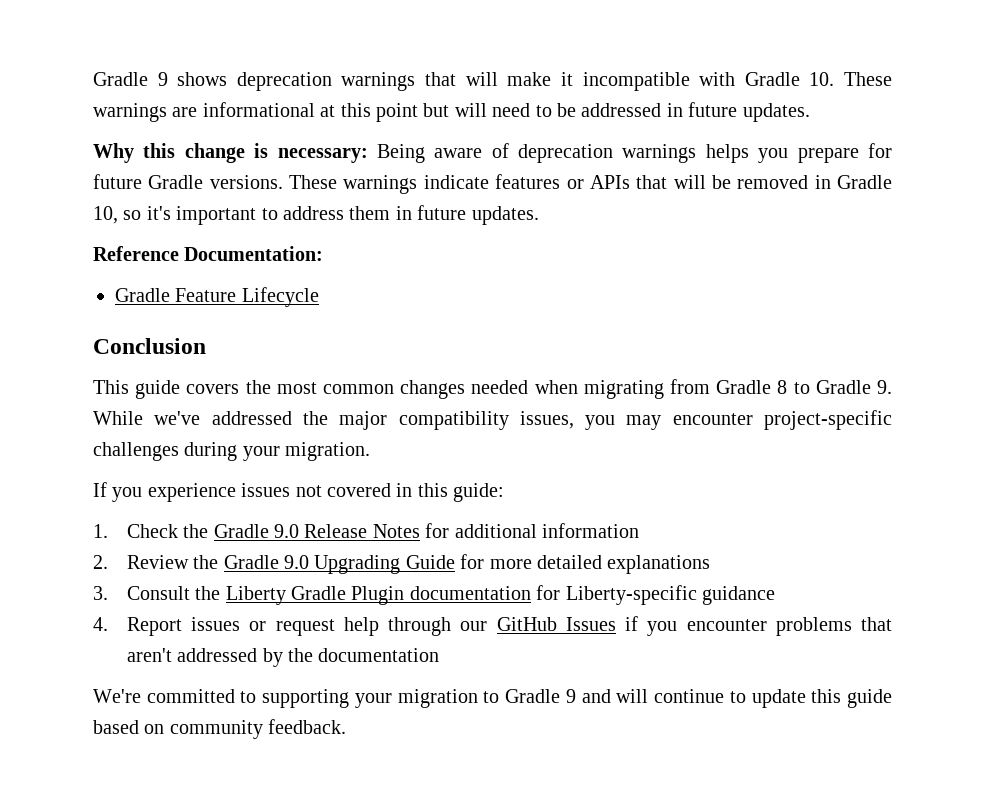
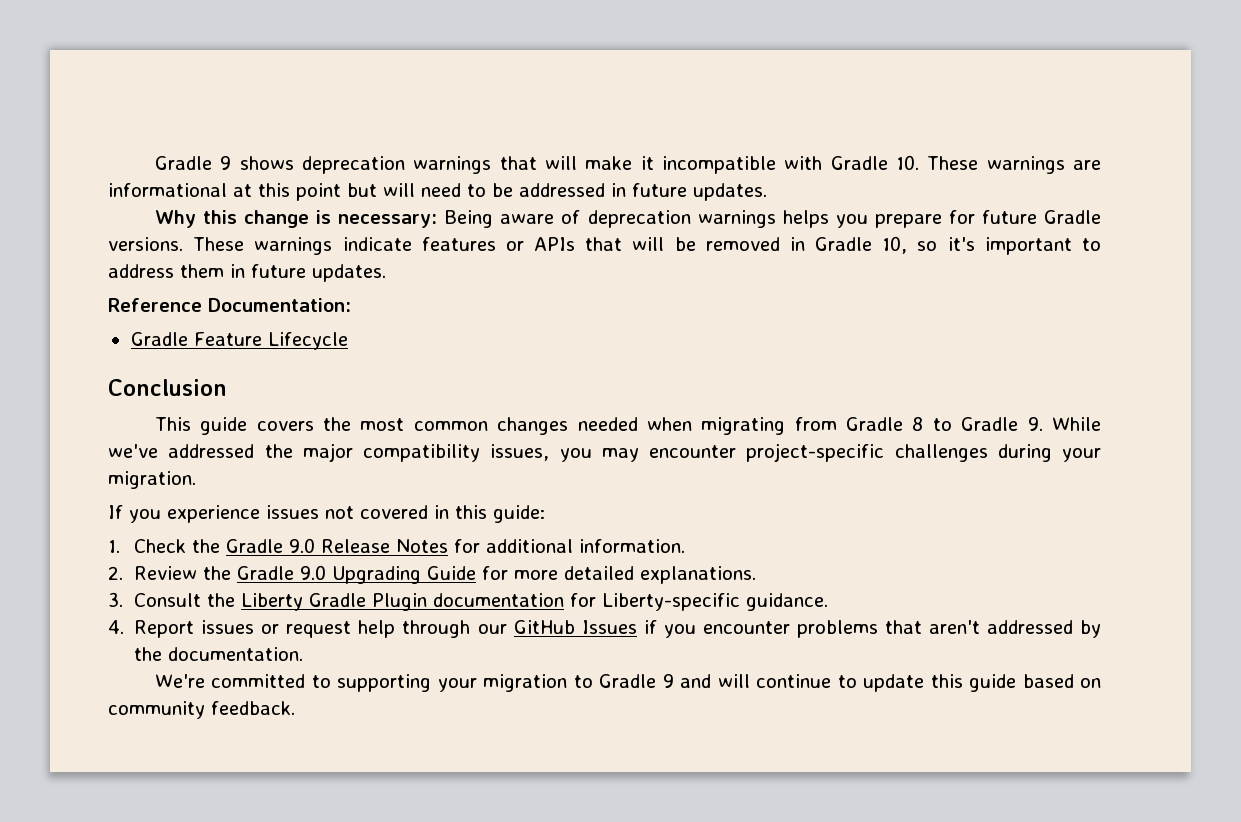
[541,523,639,538] information -> [578,539,685,553] information.
[607,555,711,574] explanations -> [639,566,756,584] explanations.
[701,586,775,605] guidance -> [745,593,828,611] guidance.
[318,648,440,662] documentation -> [168,647,304,661] documentation.

